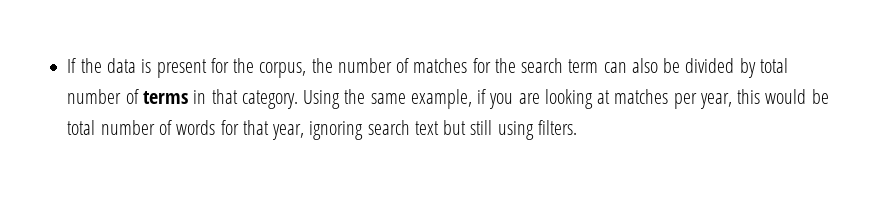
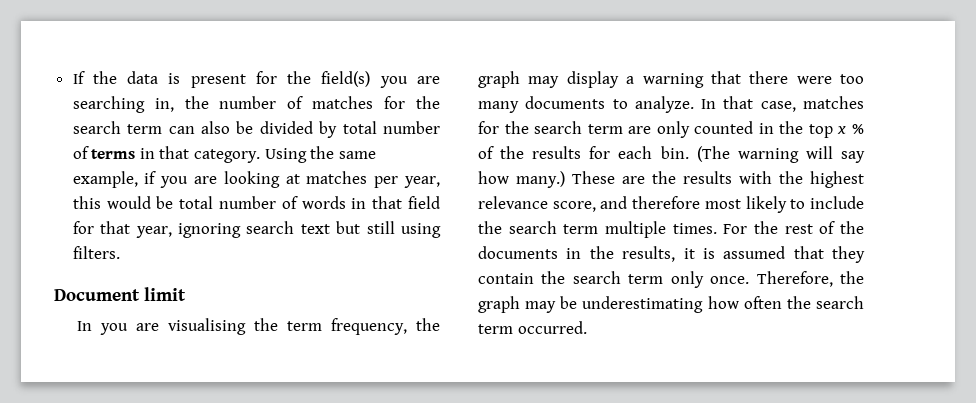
[259,62,307,78] corpus, -> [321,71,440,88] [72,96,174,113] field(s) you are searching in,
(216, 127) none -> [351,196,441,209] in that field
(577, 127) none -> [54,287,186,301] [77,318,441,335] [478,71,864,88] [478,96,864,113] [478,121,864,138] [478,146,865,163] [478,171,864,188] [478,196,864,213] [478,221,864,238] [478,246,865,263] [478,271,864,288] [478,296,864,313] [478,321,587,334] // Document limit // In you are visualising the term frequency, the graph may display a warning that there were too many documents to analyze. In that case, matches for the search term are only counted in the top x % of the results for each bin. (The warning will say how many.) These are the results with the highest relevance score, and therefore most likely to include the search term multiple times. For the rest of the documents in the results, it is assumed that they contain the search term only once. Therefore, the graph may be underestimating how often the search term occurred.

